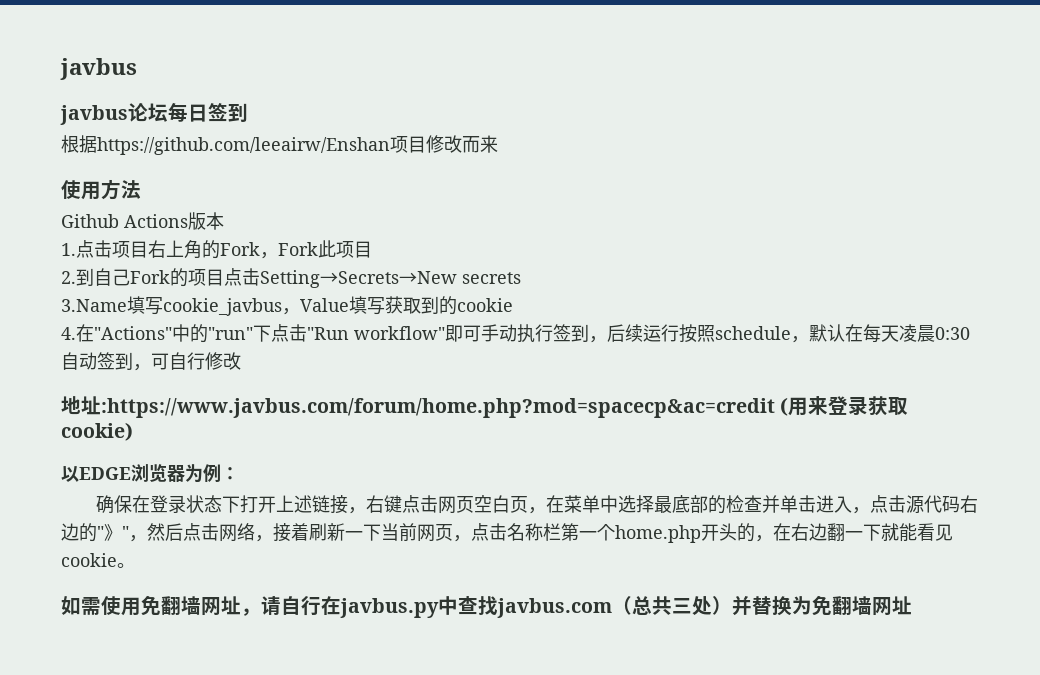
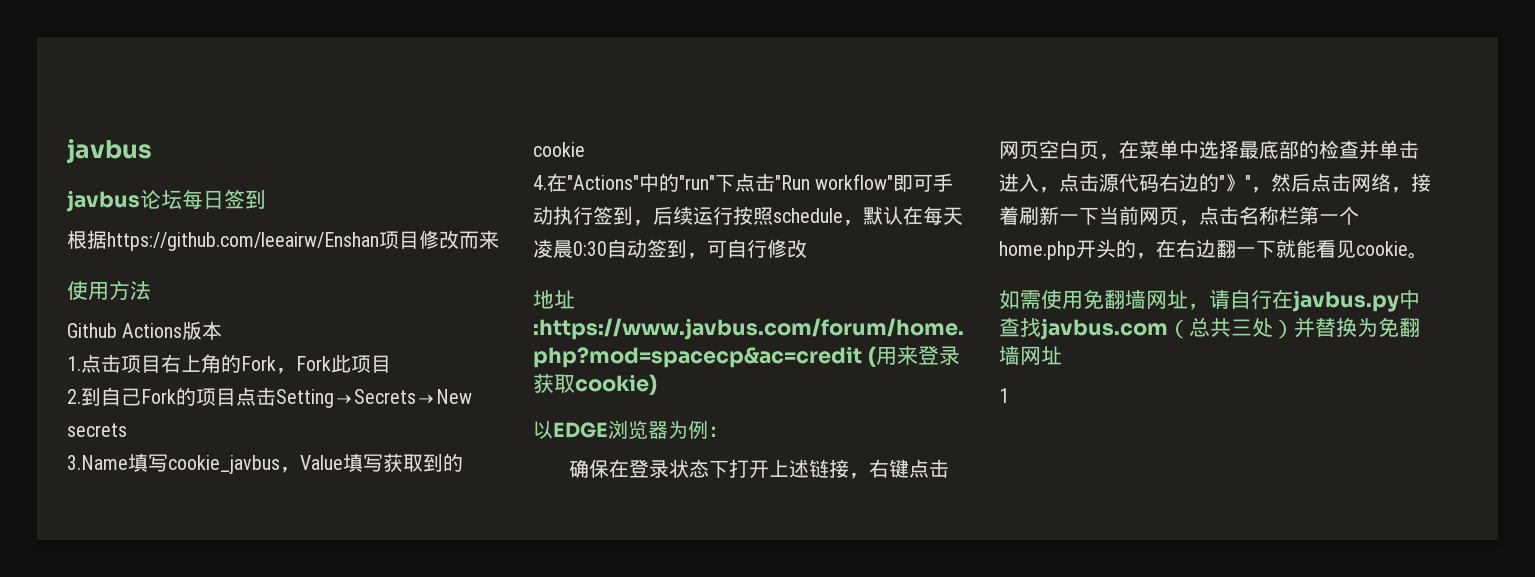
(912, 605) none -> [999,388,1009,403] // 1

